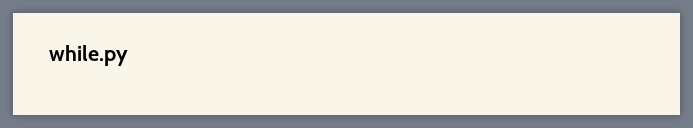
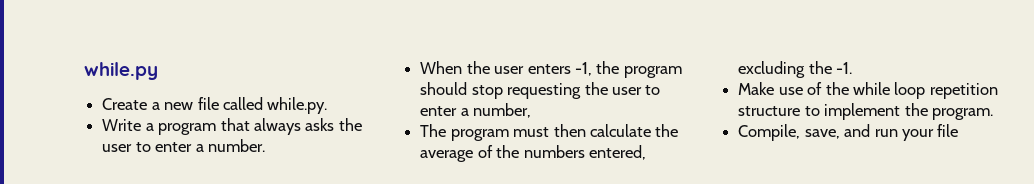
(128, 55) none -> [102,97,328,114] [102,118,362,135] [102,139,265,152] [420,61,682,78] [420,82,661,99] [420,103,532,118] [420,124,679,141] [420,145,646,162] [738,61,853,78] [738,82,998,99] [738,103,993,120] [738,124,959,141] // Create a new file called while.py. // Write a program that always asks the user to enter a number. // When the user enters -1, the program should stop requesting the user to enter a number, // The program must then calculate the average of the numbers entered, excluding the -1. // Make use of the while loop repetition structure to implement the program. // Compile, save, and run your file

